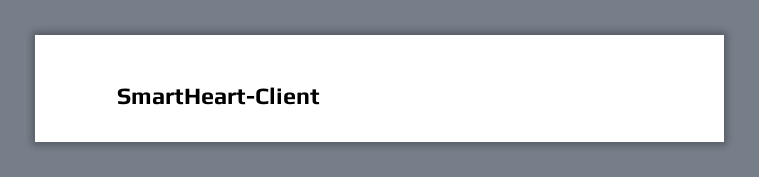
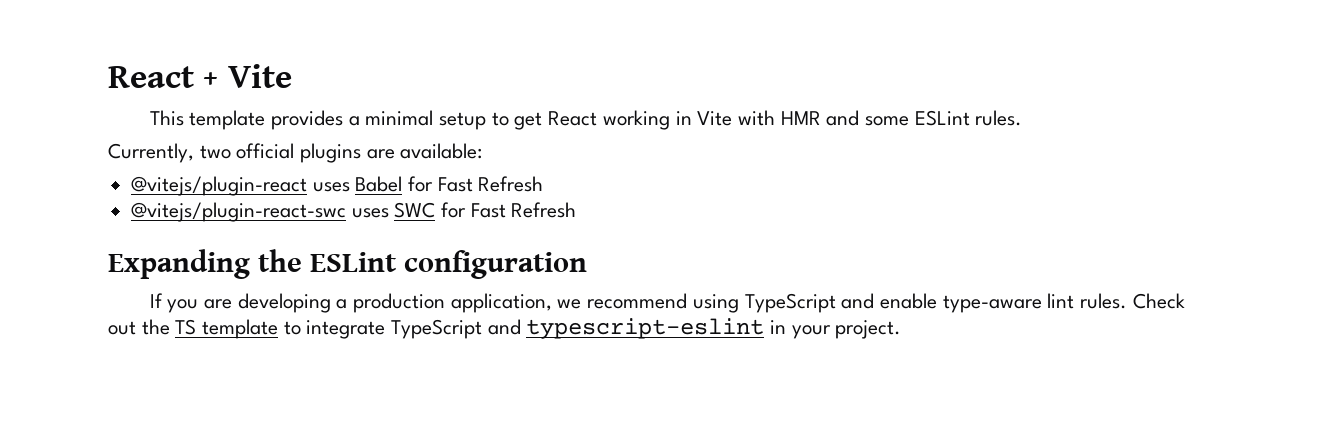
[117,87,320,105] SmartHeart-Client -> [108,64,292,88] [149,110,1023,130] [108,143,483,163] [131,176,544,196] [131,202,577,222] [108,249,588,279] [149,293,1185,313] [108,318,902,339] React + Vite // This template provides a minimal setup to get React working in Vite with HMR and some ESLint rules. // Currently, two official plugins are available: // @vitejs/plugin-react uses Babel for Fast Refresh // @vitejs/plugin-react-swc uses SWC for Fast Refresh // Expanding the ESLint configuration // If you are developing a production application, we recommend using TypeScript and enable type-aware lint rules. Check out the TS template to integrate TypeScript and typescript-eslint in your project.

